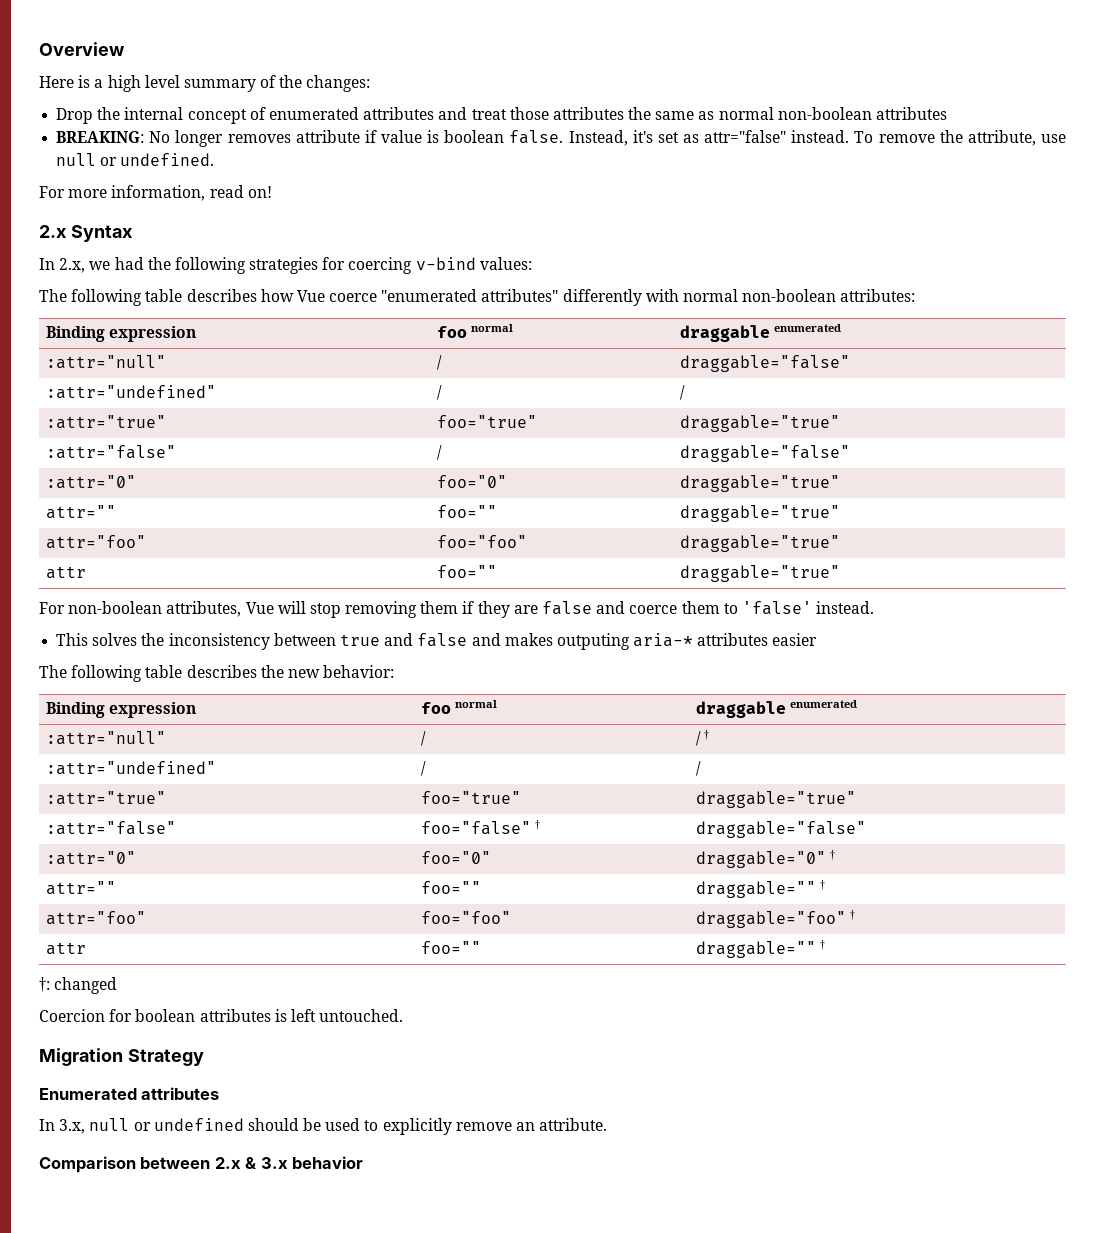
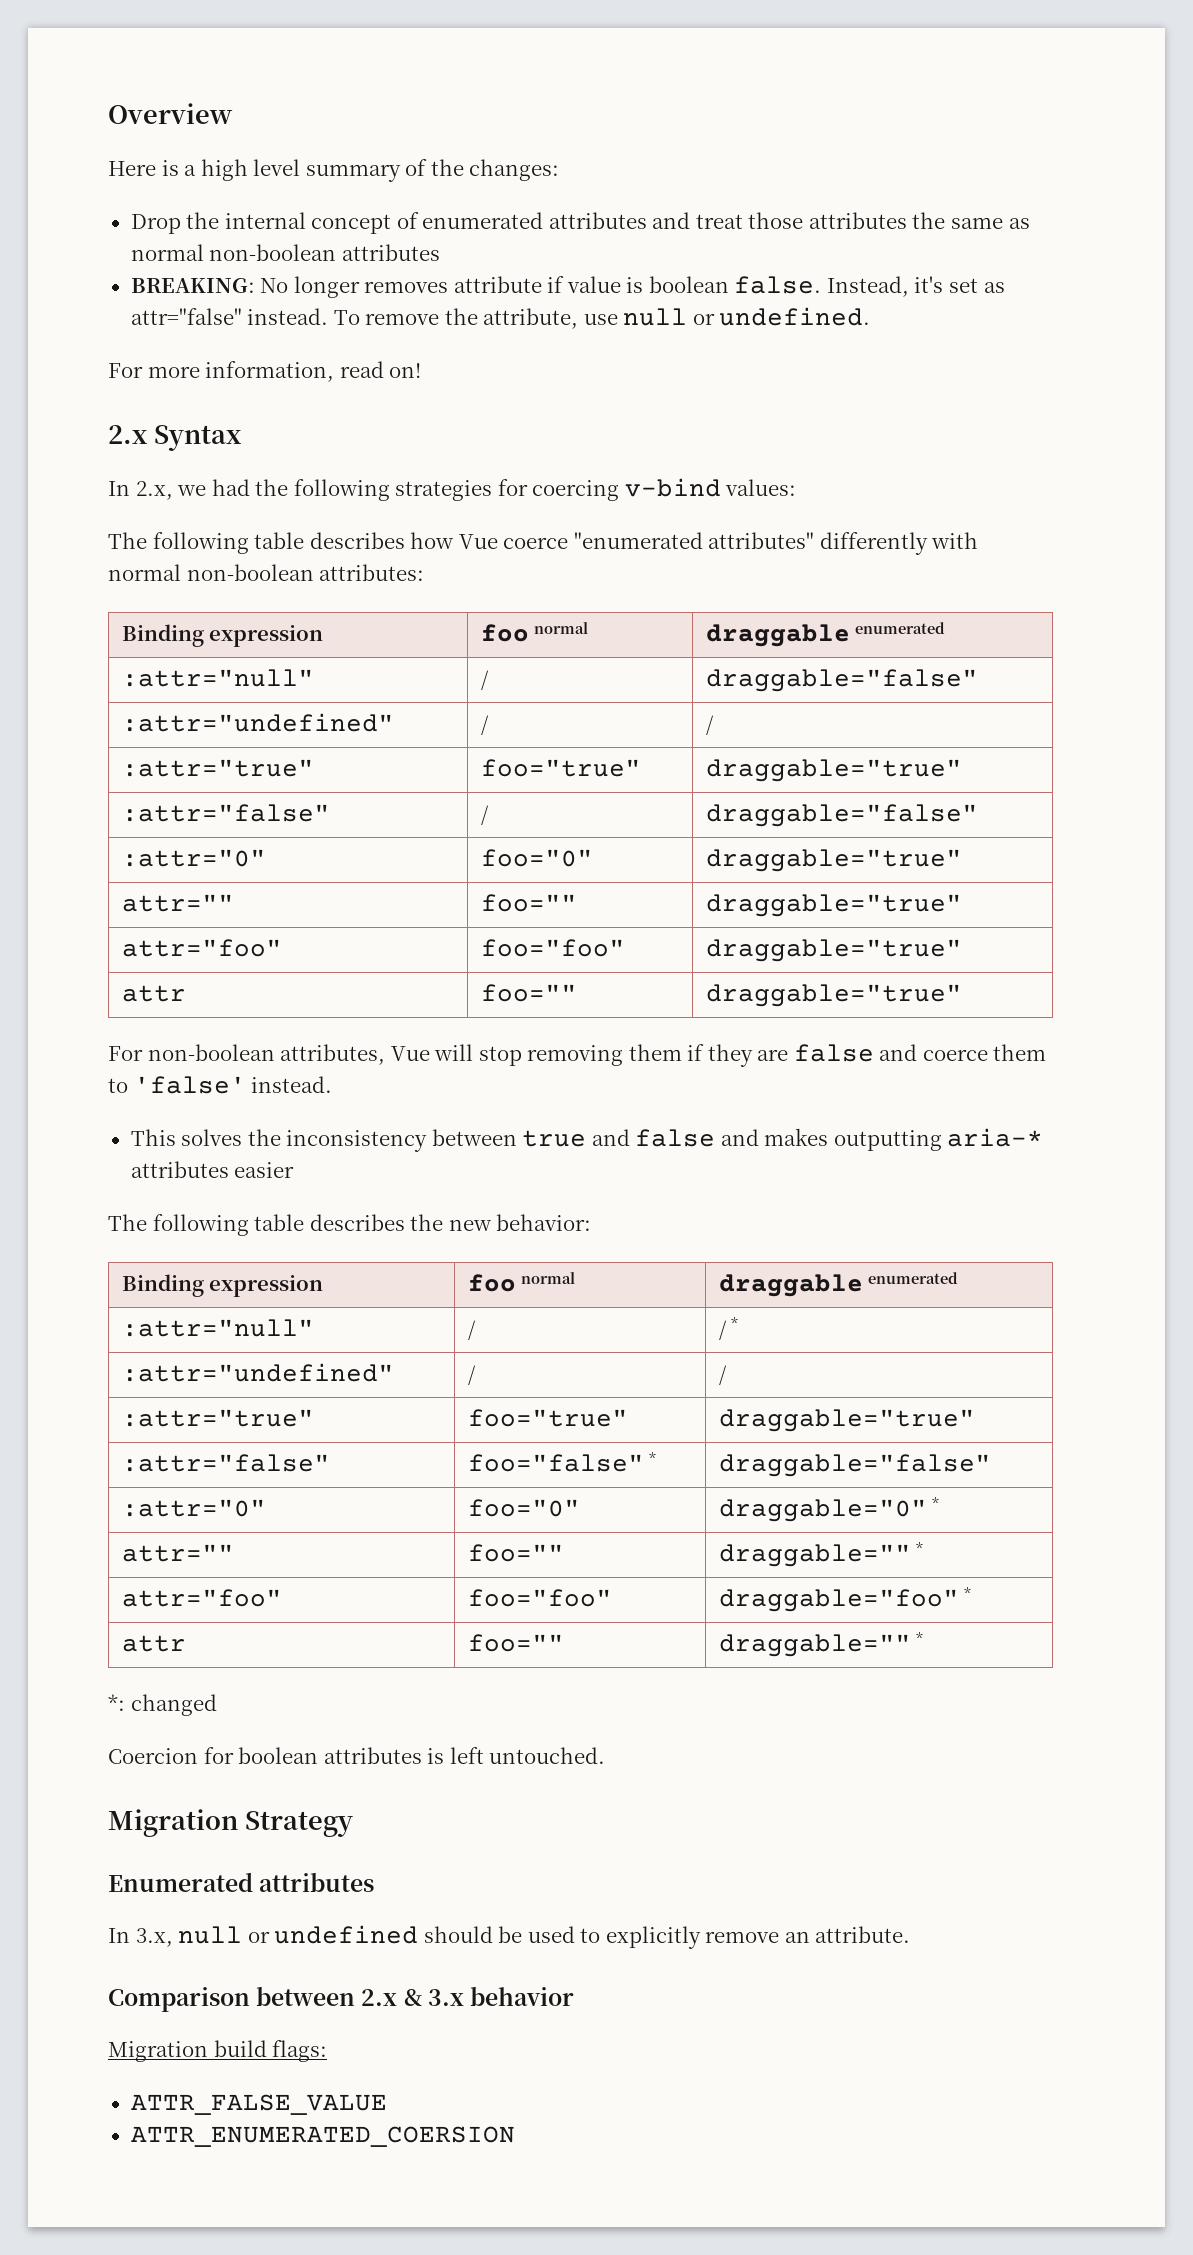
[556,633,630,650] outputing -> [833,1130,942,1151] outputting
[704,730,710,740] † -> [731,1317,739,1329] *
[535,820,541,830] † -> [649,1452,657,1464] *
[830,850,836,860] † -> [932,1497,940,1509] *
[820,880,826,890] † -> [916,1542,924,1554] *
[850,910,856,920] † -> [964,1587,972,1599] *
[820,940,826,950] [39,977,50,992] † // †: -> [916,1632,924,1644] [108,1694,125,1711] * // *:
(364, 1162) none -> [108,2040,328,2062] [130,2094,387,2115] [130,2126,515,2147] // Migration build flags: // ATTR_FALSE_VALUE // ATTR_ENUMERATED_COERSION

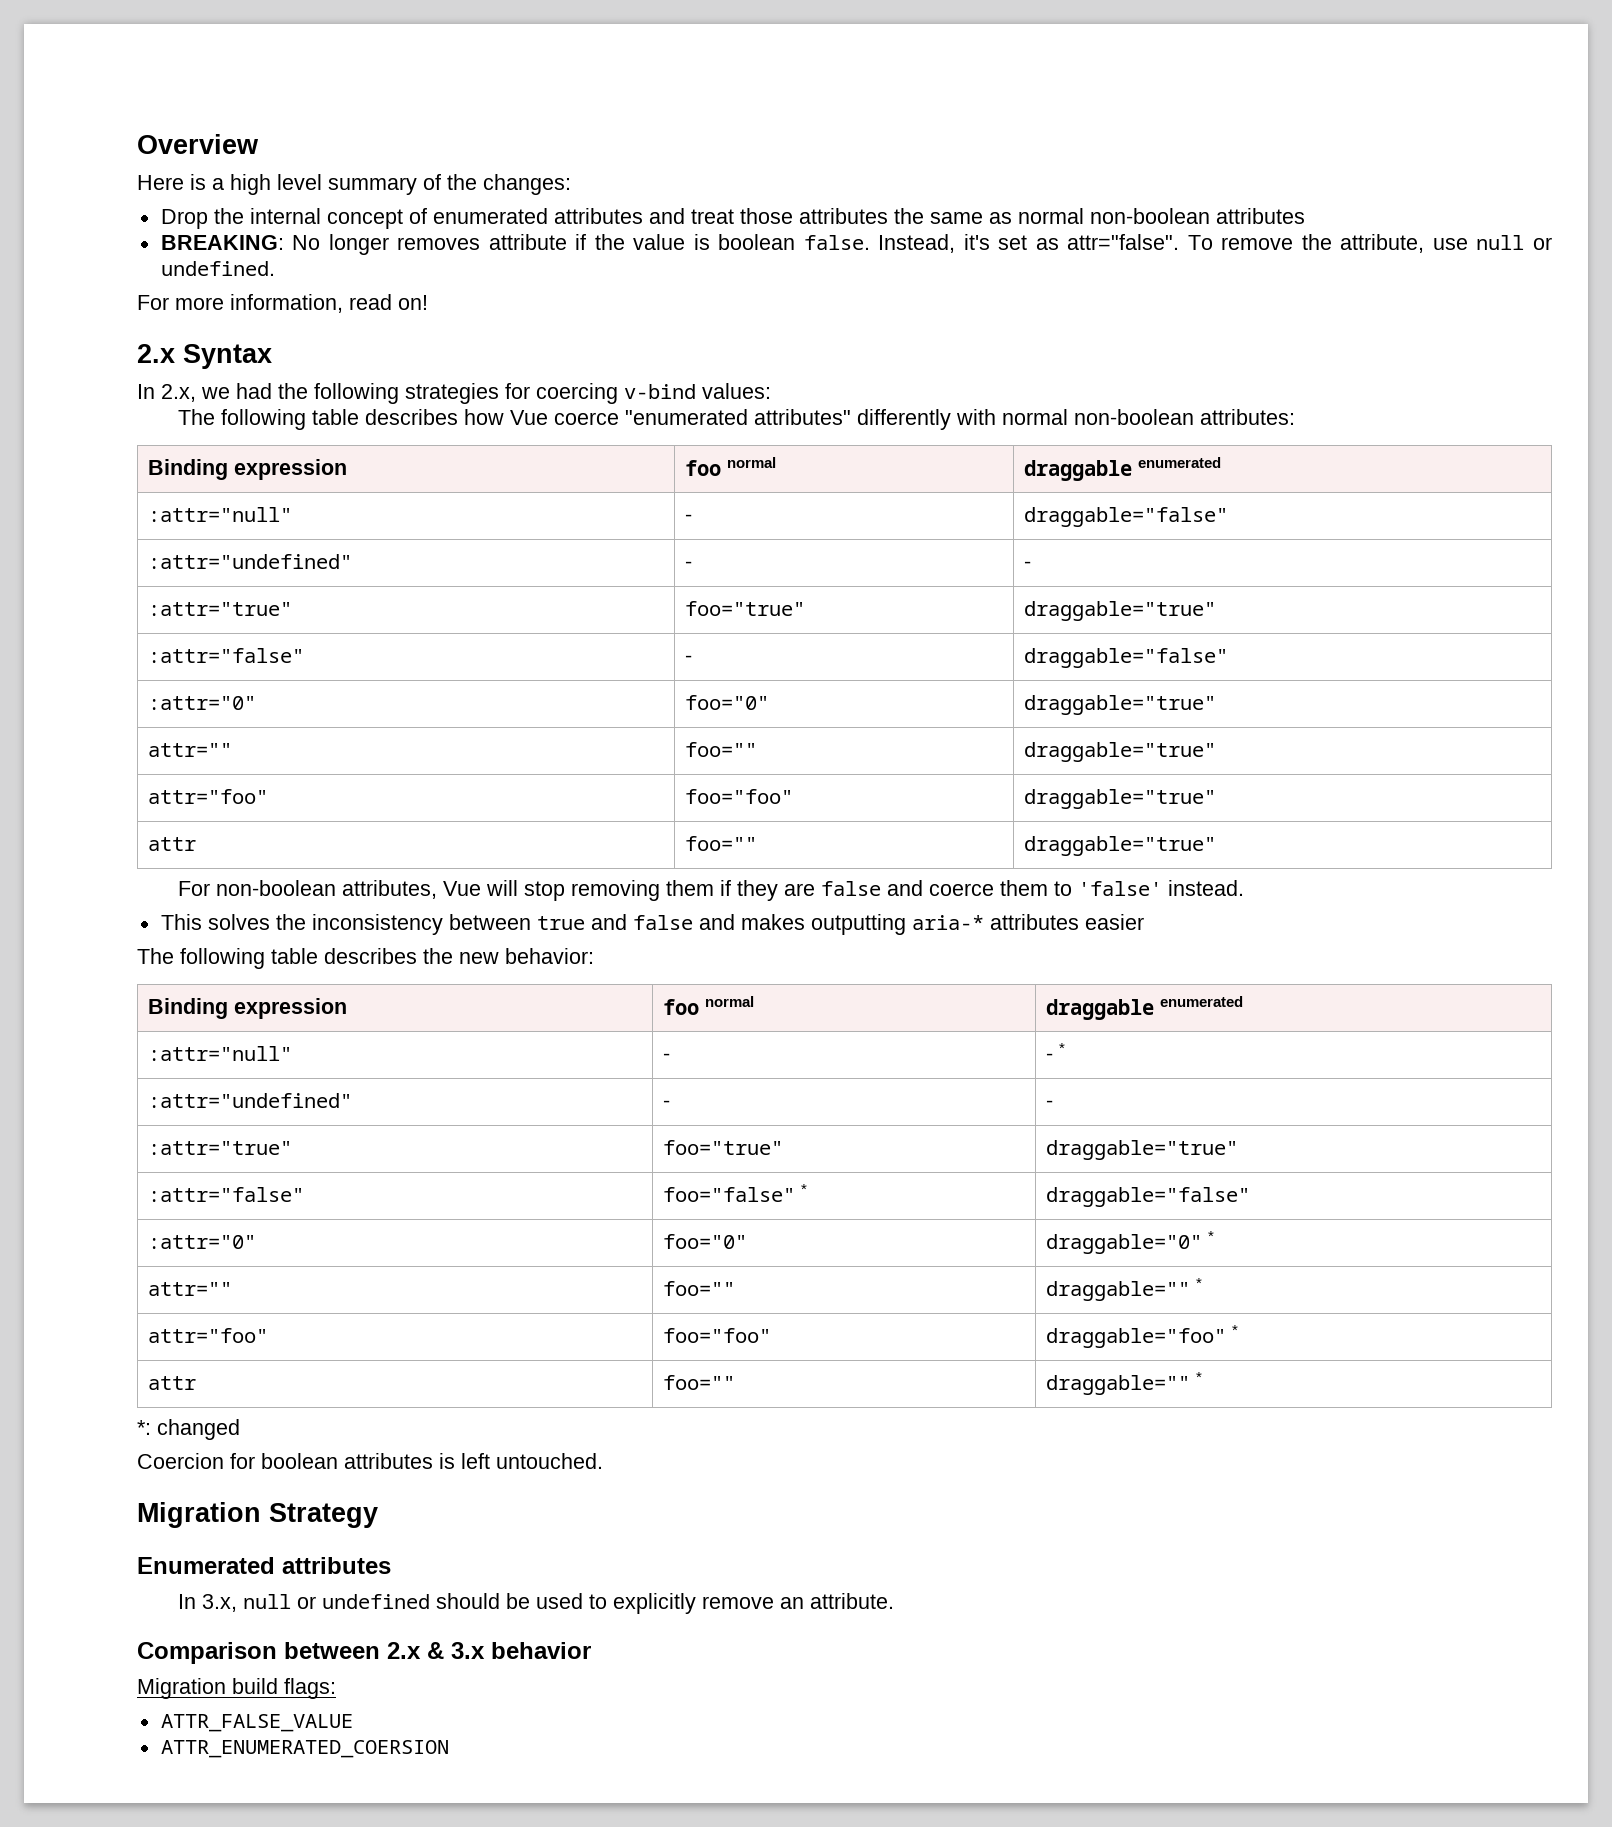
(565, 284) none -> [594,234,625,250] the
[130,308,329,325] attr="false" instead. -> [1067,234,1180,250] attr="false".
[480,670,489,690] / -> [685,514,693,522] -
[480,715,489,735] [705,715,714,735] [121,759,314,777] [480,759,641,777] [705,759,962,782] [121,804,330,822] [480,805,489,825] / | / // :attr="true" | foo="true" | draggable="true" // :attr="false" | / -> [685,561,693,569] [1024,561,1032,569] [148,602,293,616] [685,601,806,616] [1024,601,1217,621] [148,648,305,663] [685,655,693,663] - | - // :attr="true" | foo="true" | draggable="true" // :attr="false" | -
[467,1320,476,1340] [718,1320,727,1340] / | / -> [663,1053,671,1061] [1046,1053,1054,1061] - | -
[467,1365,476,1385] [718,1365,727,1385] / | / -> [663,1100,671,1108] [1046,1100,1054,1108] - | -

